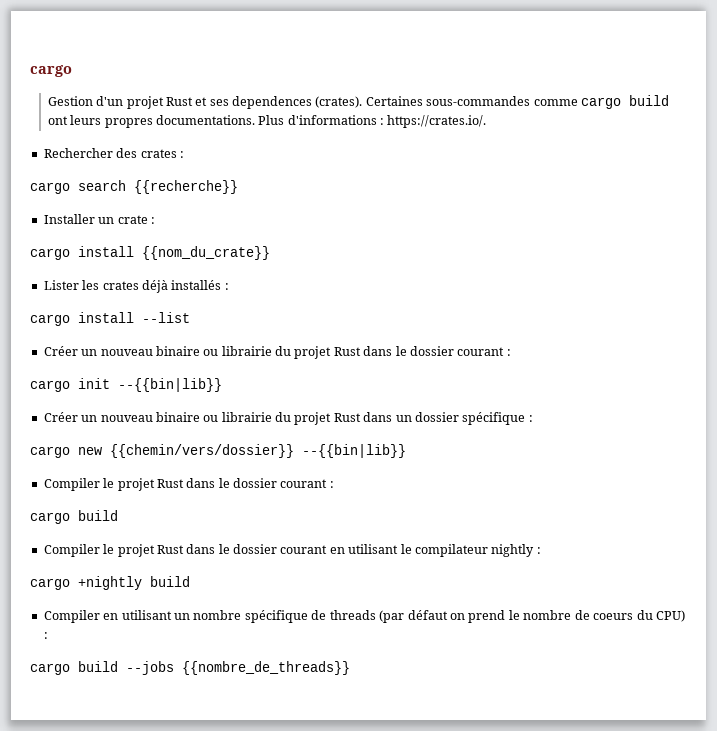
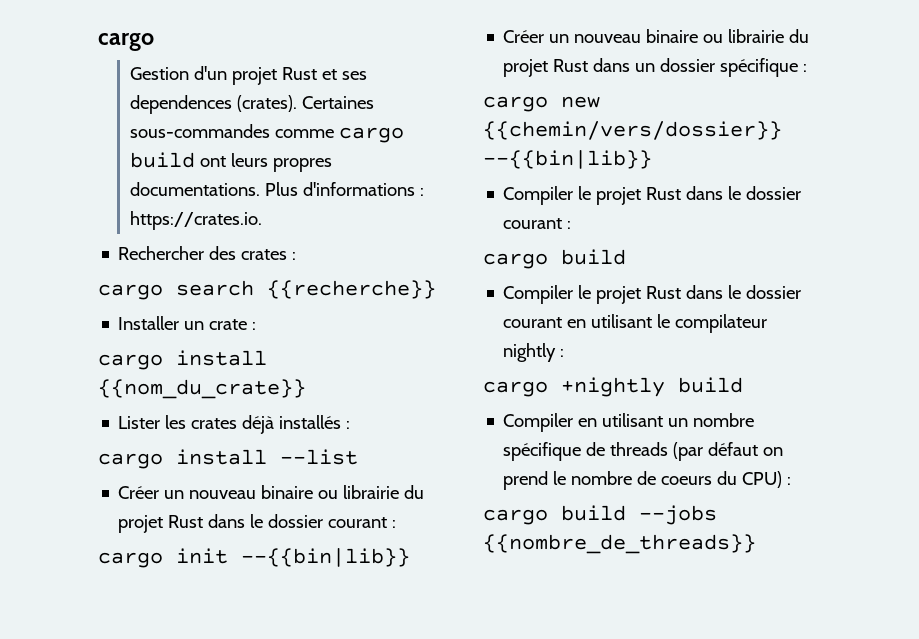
[387,115,487,128] https://crates.io/. -> [130,211,263,230] https://crates.io.

